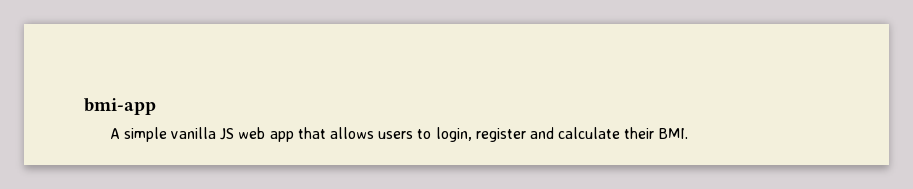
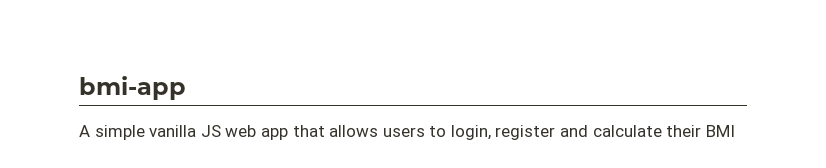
[658,128,688,139] BMI. -> [705,125,735,137] BMI

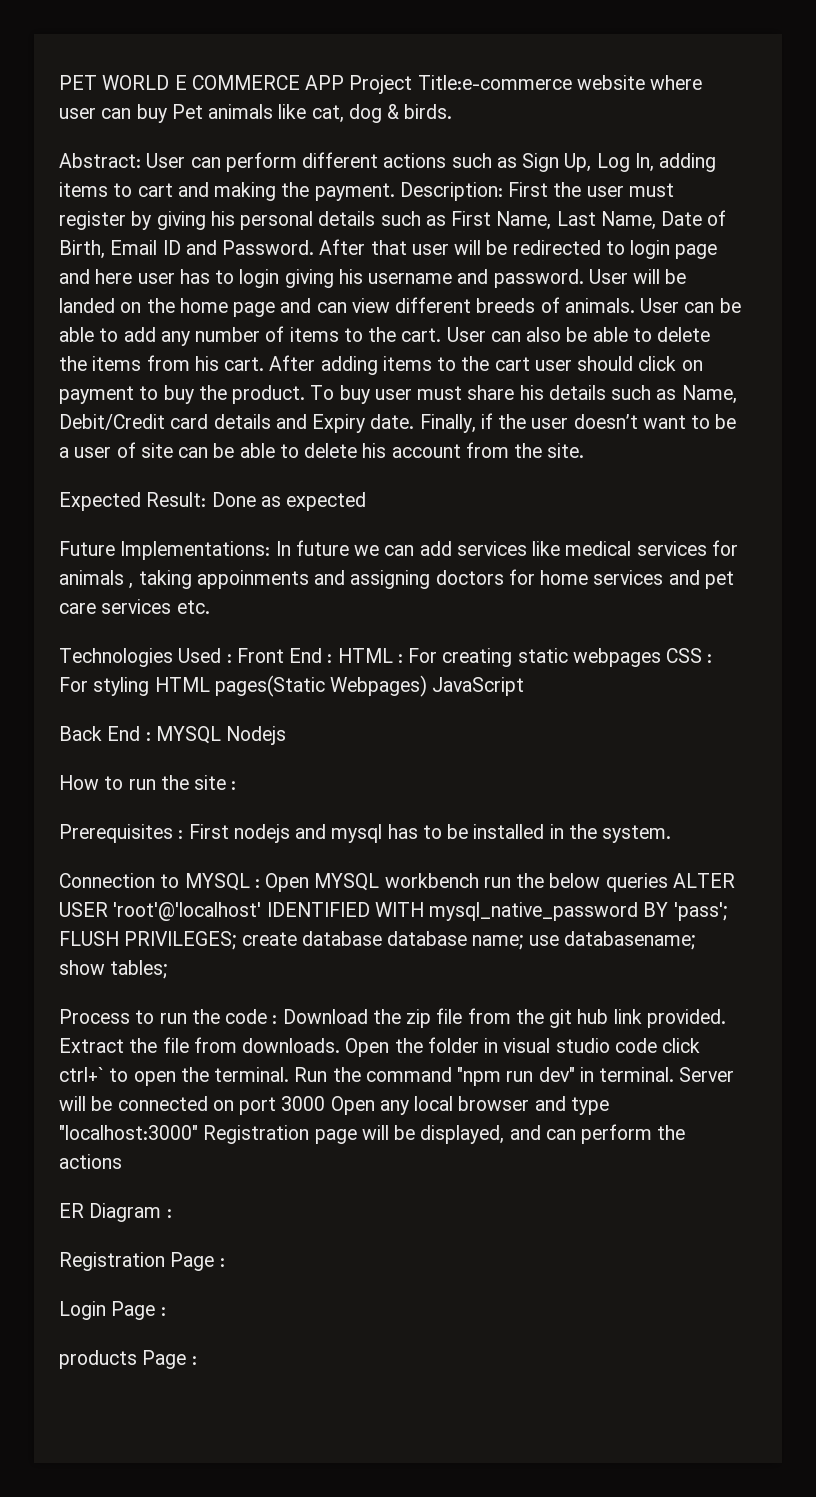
[79,76,186,100] [79,125,735,140] bmi-app // A simple vanilla JS web app that allows users to login, register and calculate their BMI -> [59,75,703,94] [59,104,453,123] [59,152,717,172] [59,182,674,201] [59,210,727,230] [59,239,718,259] [59,269,687,288] [59,297,741,317] [59,326,711,346] [59,355,703,375] [59,385,737,404] [59,413,737,433] [59,442,585,458] [59,492,367,511] [59,540,738,560] [59,569,734,589] [59,599,210,614] [59,648,713,667] [59,675,525,697] [59,726,287,745] [59,775,237,790] [59,824,672,843] [59,873,735,892] [59,902,727,921] [59,931,695,950] [59,960,168,979] [59,1008,726,1028] [59,1037,701,1057] [59,1067,735,1086] [59,1096,609,1115] [59,1124,686,1144] [59,1154,122,1169] [59,1203,172,1222] [59,1252,225,1271] [59,1301,166,1320] [59,1350,197,1369] PET WORLD E COMMERCE APP Project Title:e-commerce website where user can buy Pet animals like cat, dog & birds. // Abstract: User can perform different actions such as Sign Up, Log In, adding items to cart and making the payment. Description: First the user must register by giving his personal details such as First Name, Last Name, Date of Birth, Email ID and Password. After that user will be redirected to login page and here user has to login giving his username and password. User will be landed on the home page and can view different breeds of animals. User can be able to add any number of items to the cart. User can also be able to delete the items from his cart. After adding items to the cart user should click on payment to buy the product. To buy user must share his details such as Name, Debit/Credit card details and Expiry date. Finally, if the user doesn’t want to be a user of site can be able to delete his account from the site. // Expected Result: Done as expected // Future Implementations: In future we can add services like medical services for animals , taking appoinments and assigning doctors for home services and pet care services etc. // Technologies Used : Front End : HTML : For creating static webpages CSS : For styling HTML pages(Static Webpages) JavaScript // Back End : MYSQL Nodejs // How to run the site : // Prerequisites : First nodejs and mysql has to be installed in the system. // Connection to MYSQL : Open MYSQL workbench run the below queries ALTER USER 'root'@'localhost' IDENTIFIED WITH mysql_native_password BY 'pass'; FLUSH PRIVILEGES; create database database name; use databasename; show tables; // Process to run the code : Download the zip file from the git hub link provided. Extract the file from downloads. Open the folder in visual studio code click ctrl+` to open the terminal. Run the command "npm run dev" in terminal. Server will be connected on port 3000 Open any local browser and type "localhost:3000" Registration page will be displayed, and can perform the actions // ER Diagram : // Registration Page : // Login Page : // products Page :

